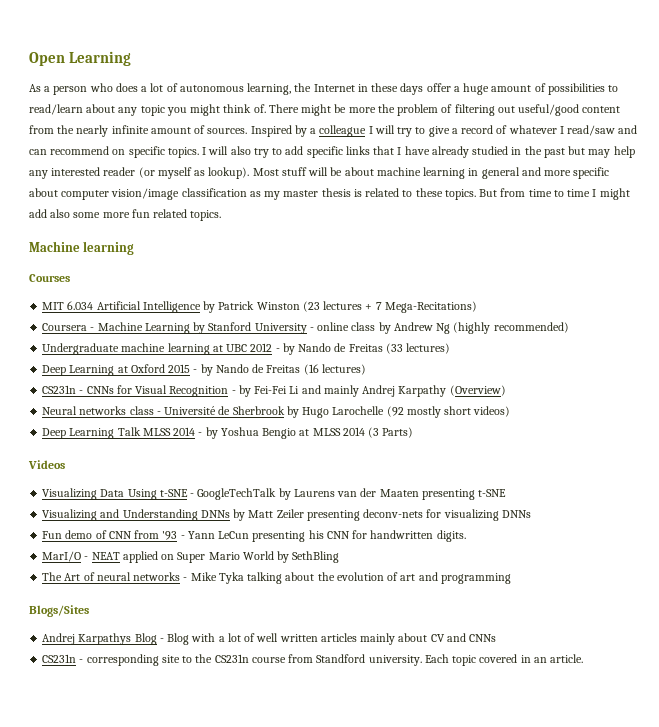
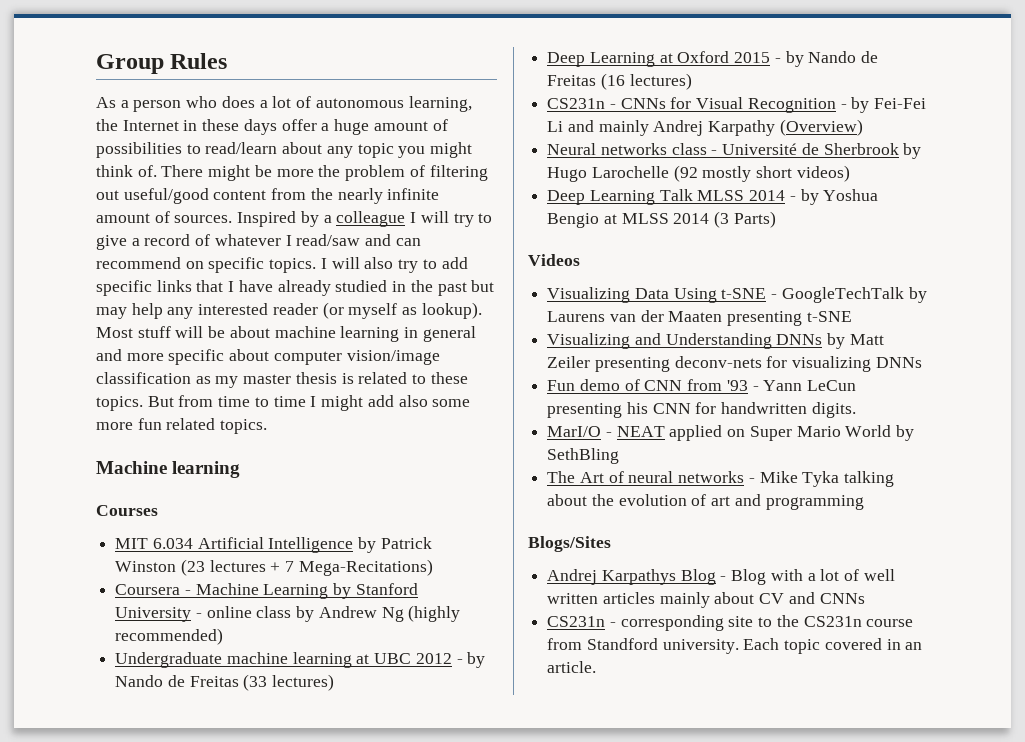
[29,51,131,66] Open Learning -> [96,53,228,74] Group Rules

